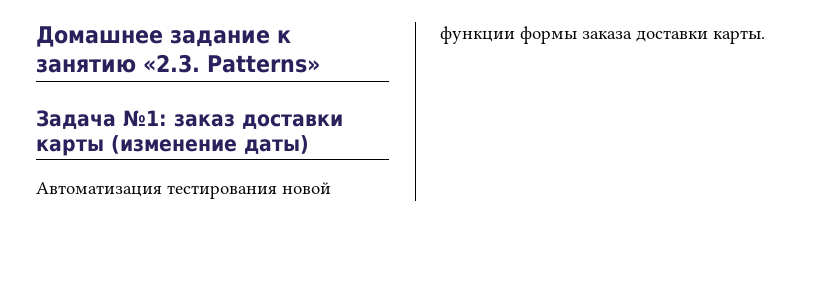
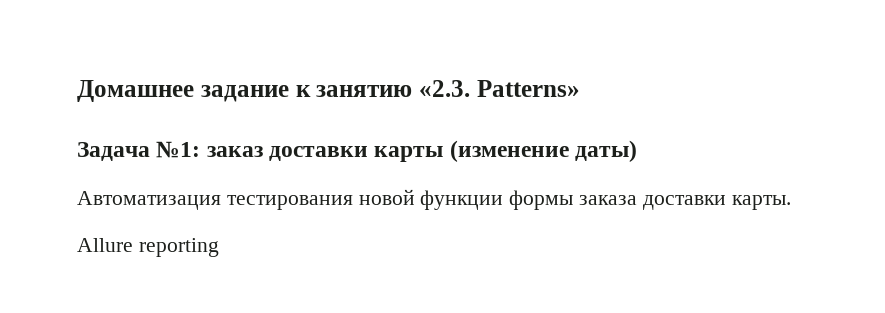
(765, 37) none -> [77,238,219,257] // Allure reporting

